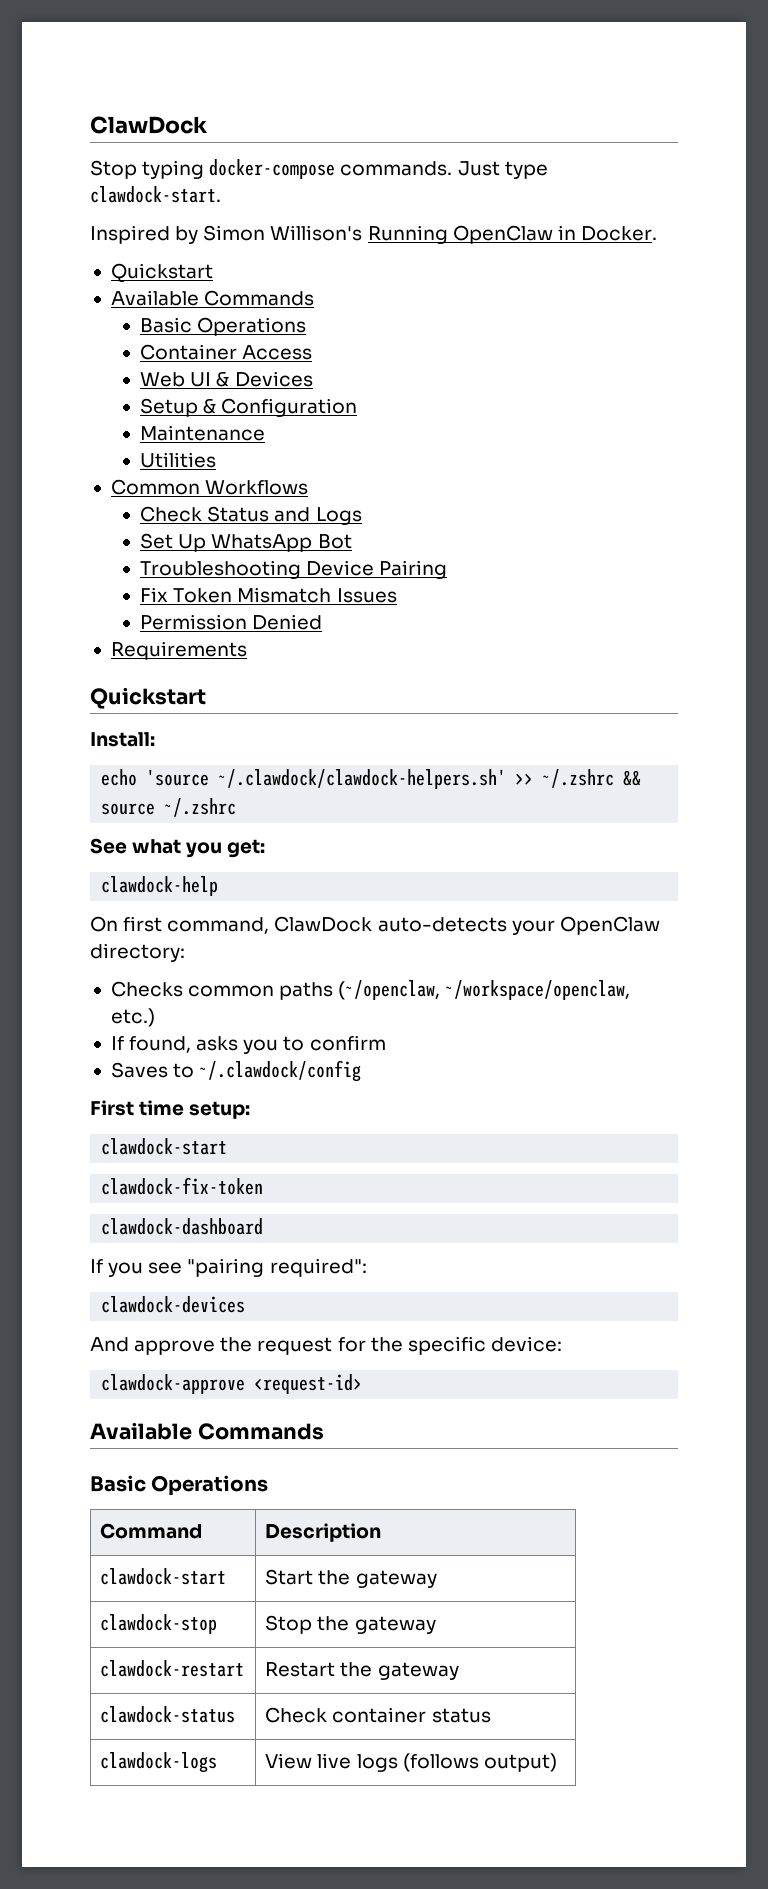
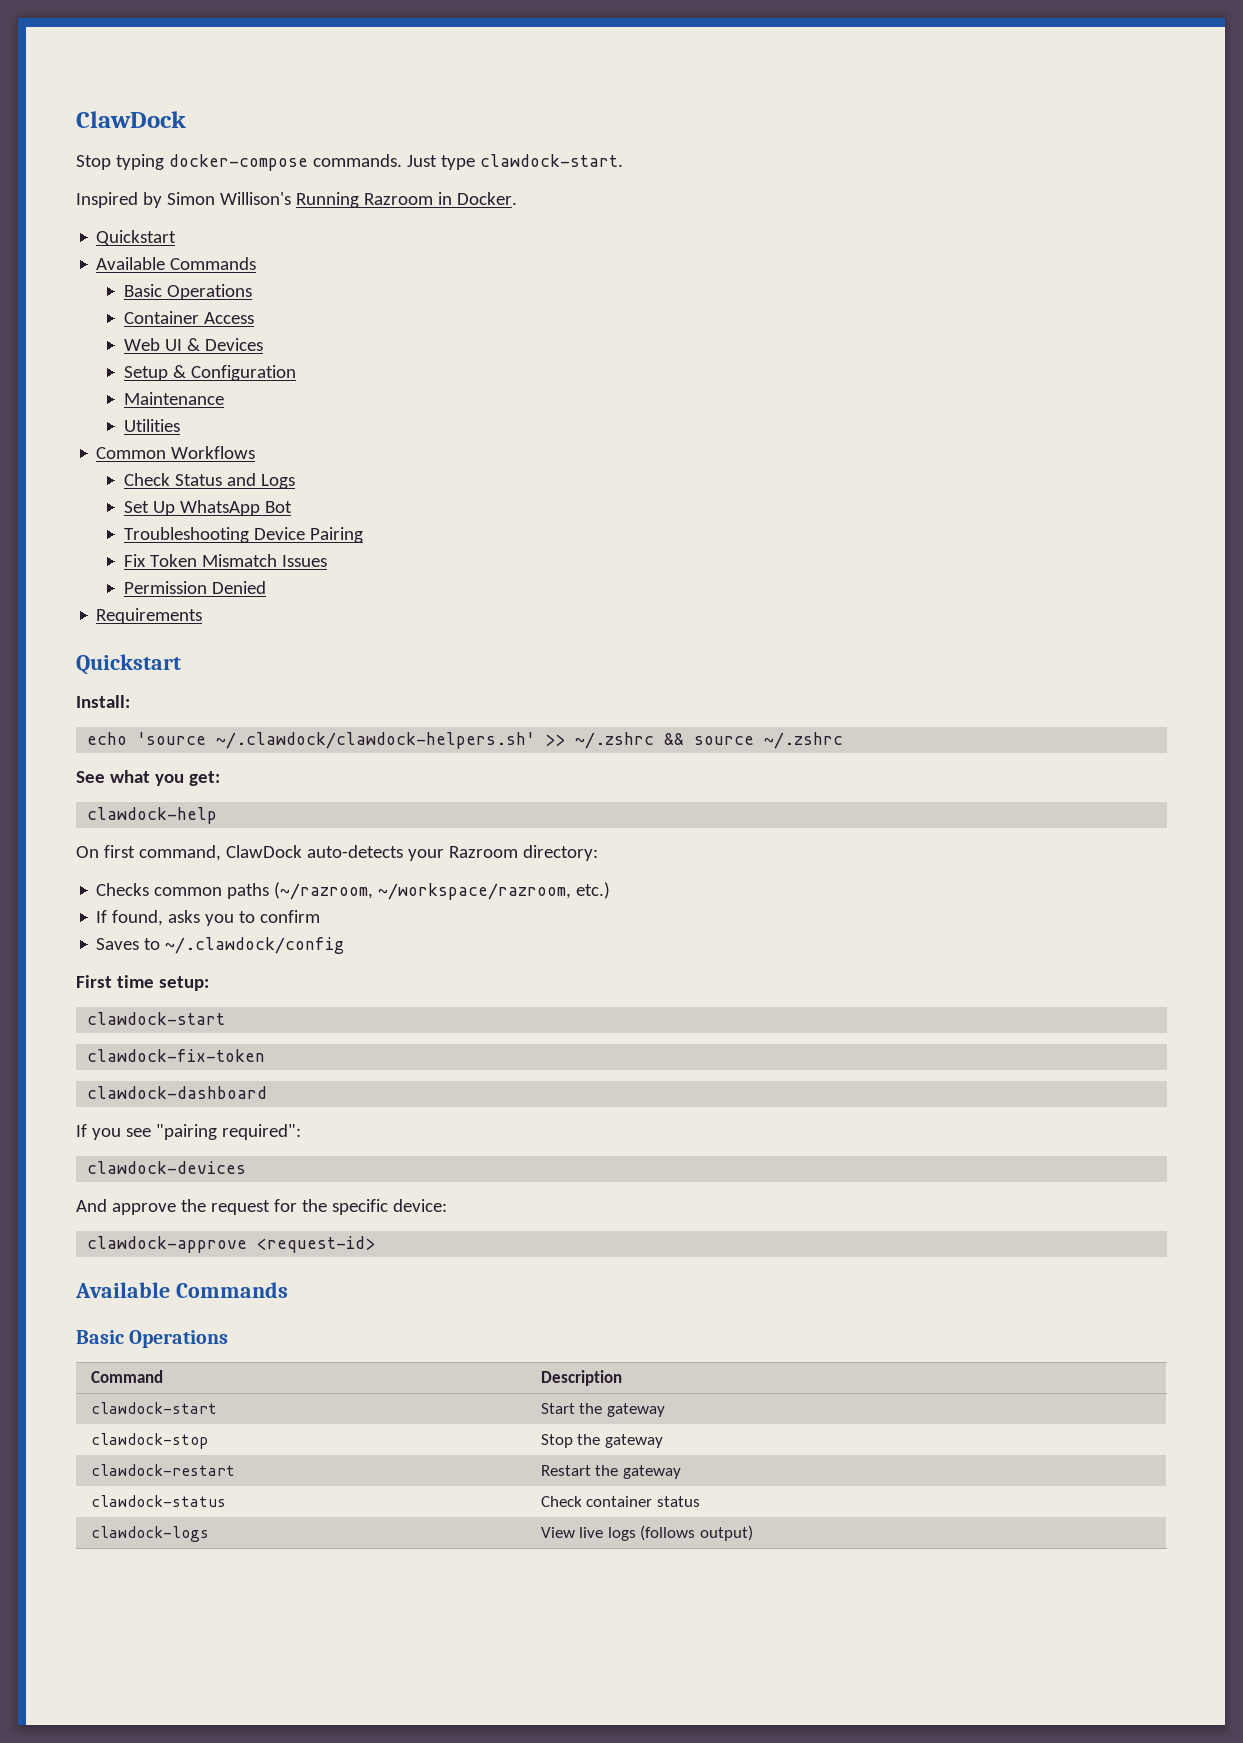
[452,225,553,244] OpenClaw -> [363,193,433,205] Razroom
[559,916,660,935] OpenClaw -> [448,846,518,858] Razroom
[338,980,631,1000] (~/openclaw, ~/workspace/openclaw, -> [274,882,572,900] (~/razroom, ~/workspace/razroom,

